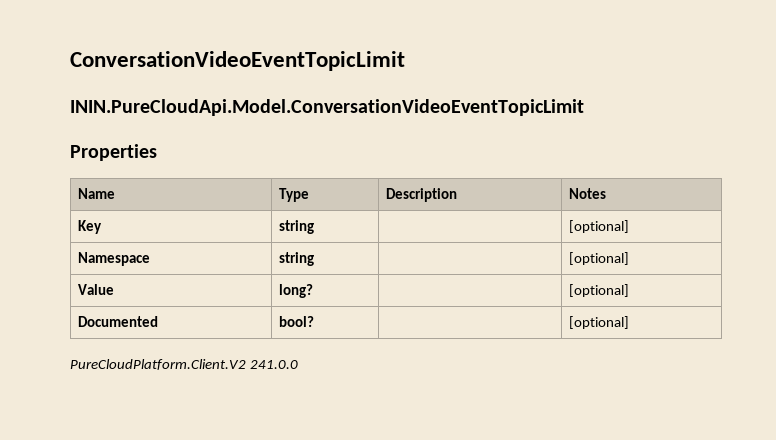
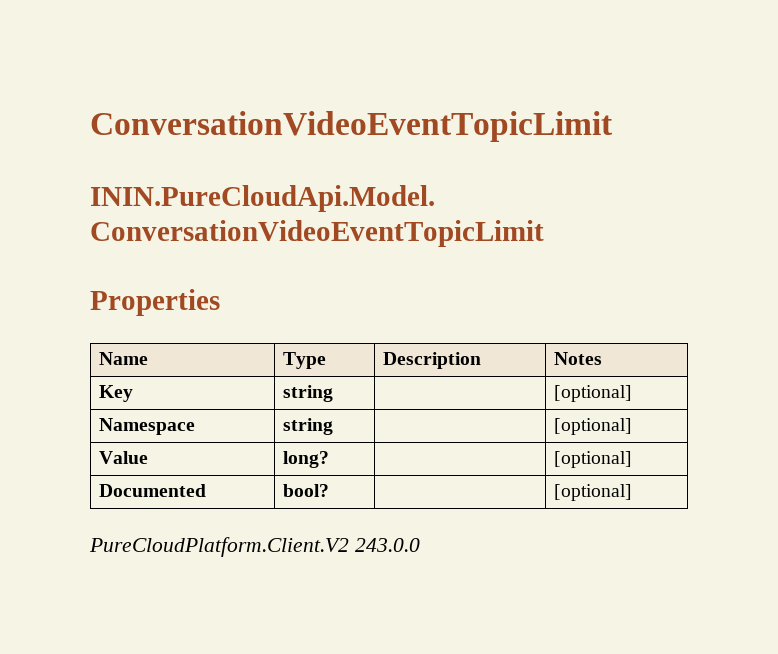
[249,360,298,369] 241.0.0 -> [354,538,420,552] 243.0.0

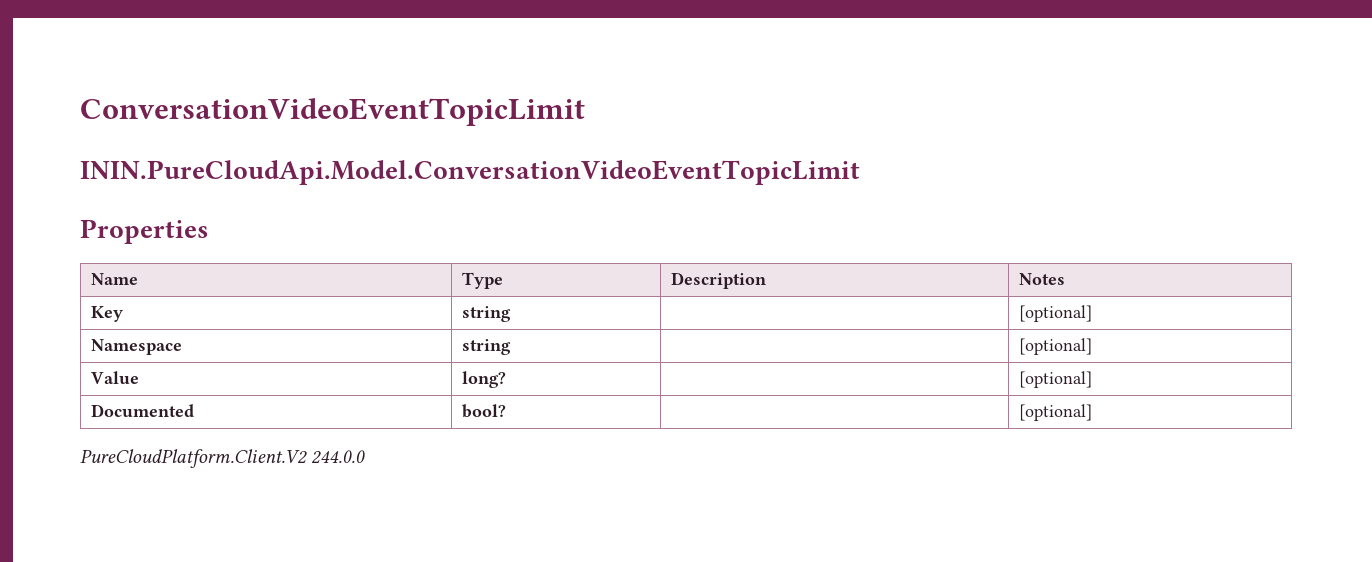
[354,538,420,552] 243.0.0 -> [311,450,366,464] 244.0.0

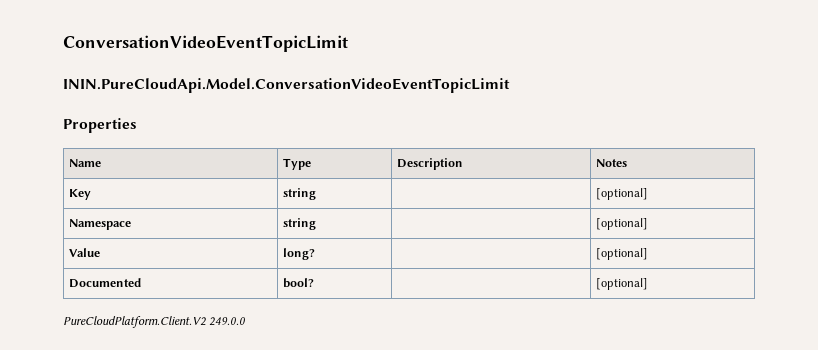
[311,450,366,464] 244.0.0 -> [209,317,246,326] 249.0.0

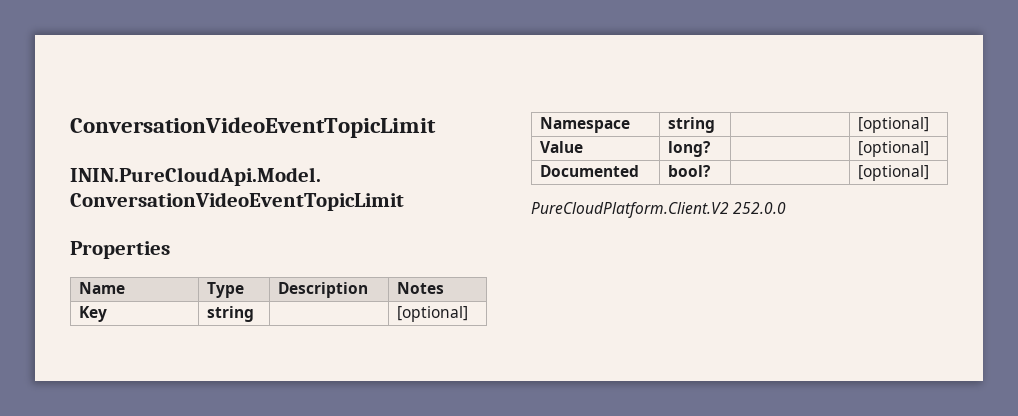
[209,317,246,326] 249.0.0 -> [733,202,787,214] 252.0.0

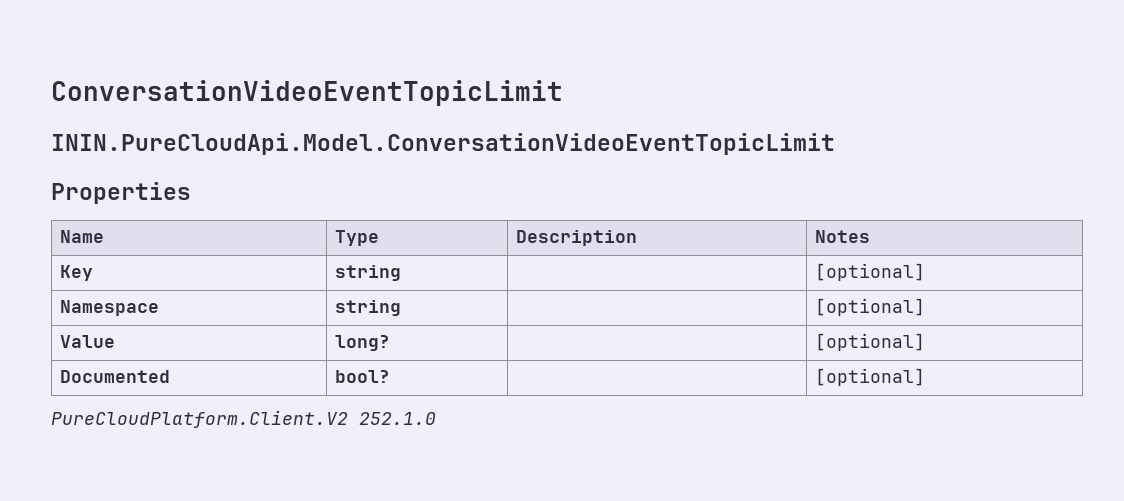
[733,202,787,214] 252.0.0 -> [359,412,436,425] 252.1.0

